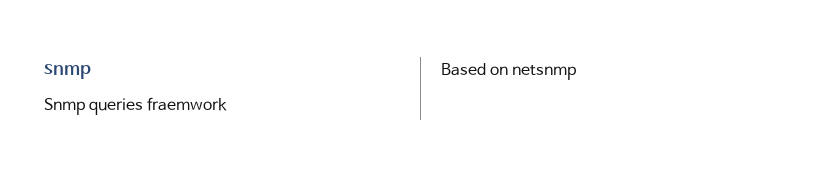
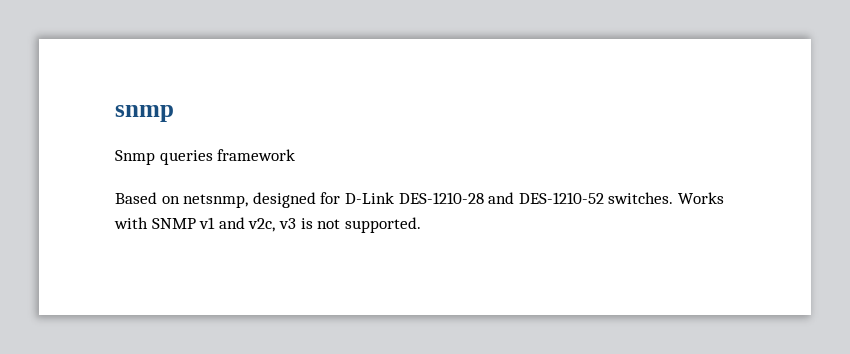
[147,97,228,111] fraemwork -> [217,149,296,161] framework
[512,65,577,80] netsnmp -> [183,192,724,208] [114,217,421,233] netsnmp, designed for D-Link DES-1210-28 and DES-1210-52 switches. Works with SNMP v1 and v2c, v3 is not supported.

